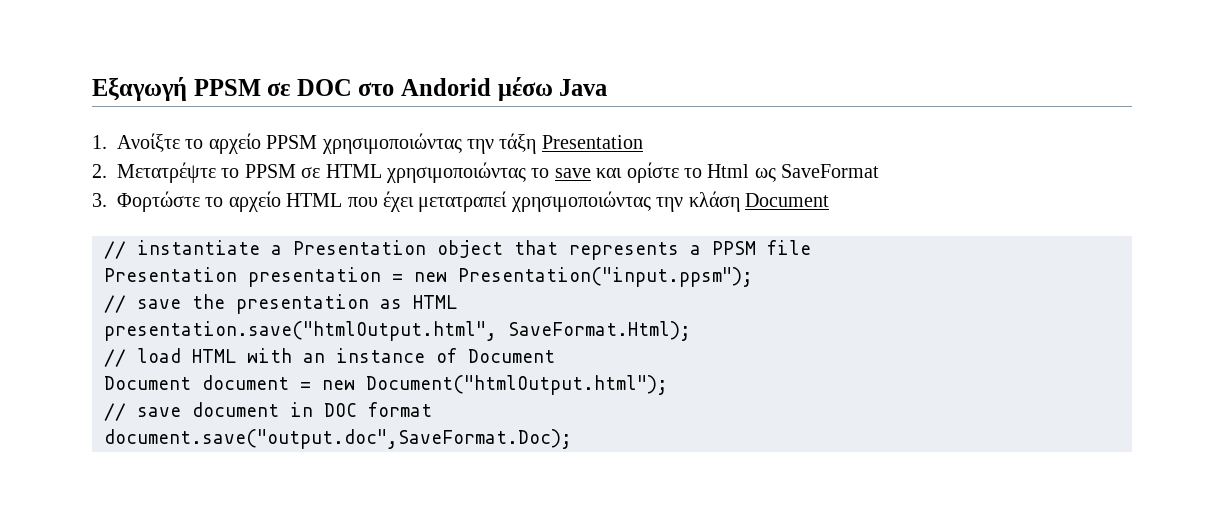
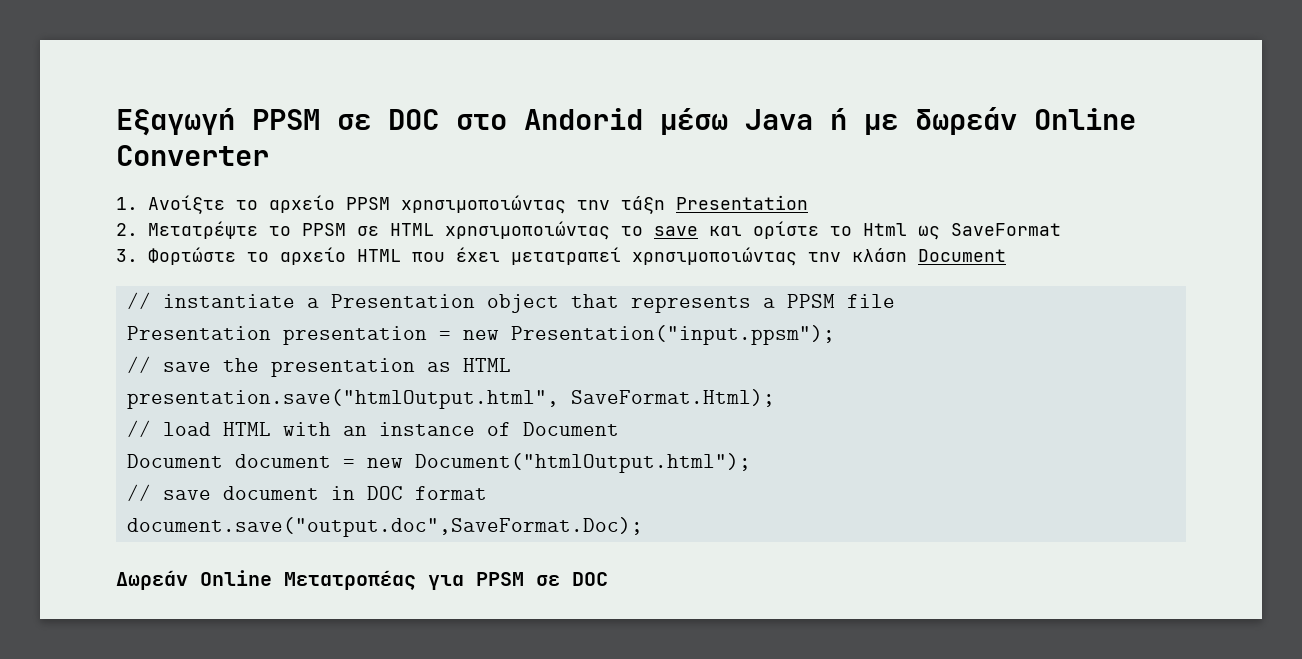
(608, 87) none -> [830,107,1136,135] [116,145,269,166] ή με δωρεάν Online Converter
(572, 439) none -> [116,570,608,590] // Δωρεάν Online Μετατροπέας για PPSM σε DOC

